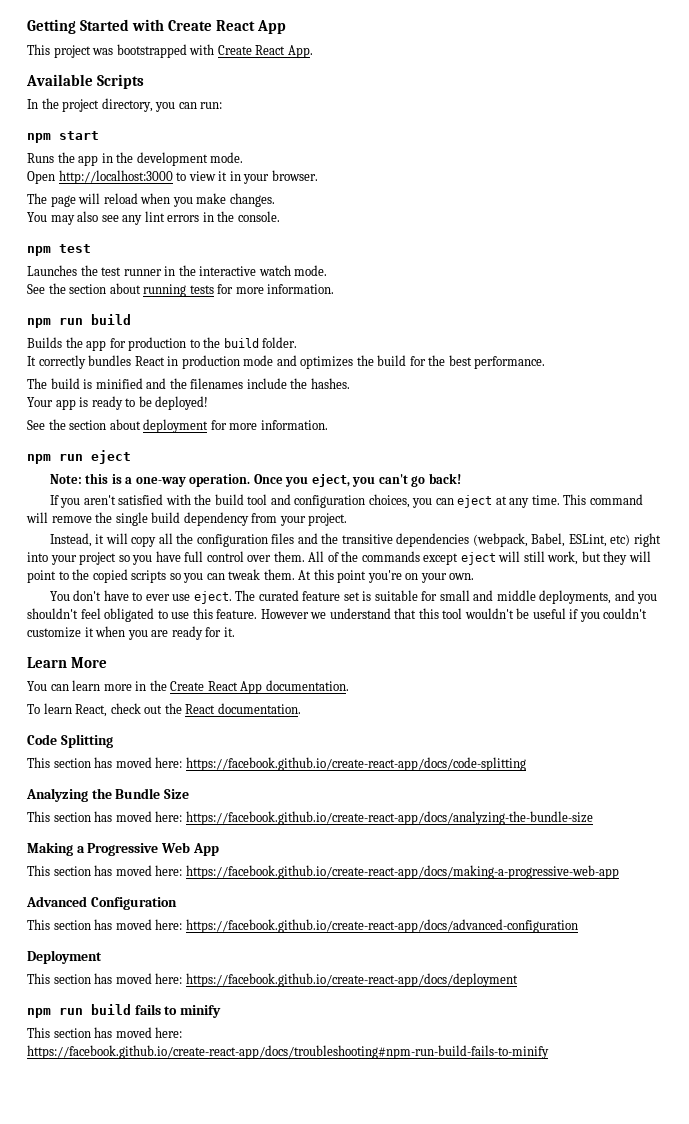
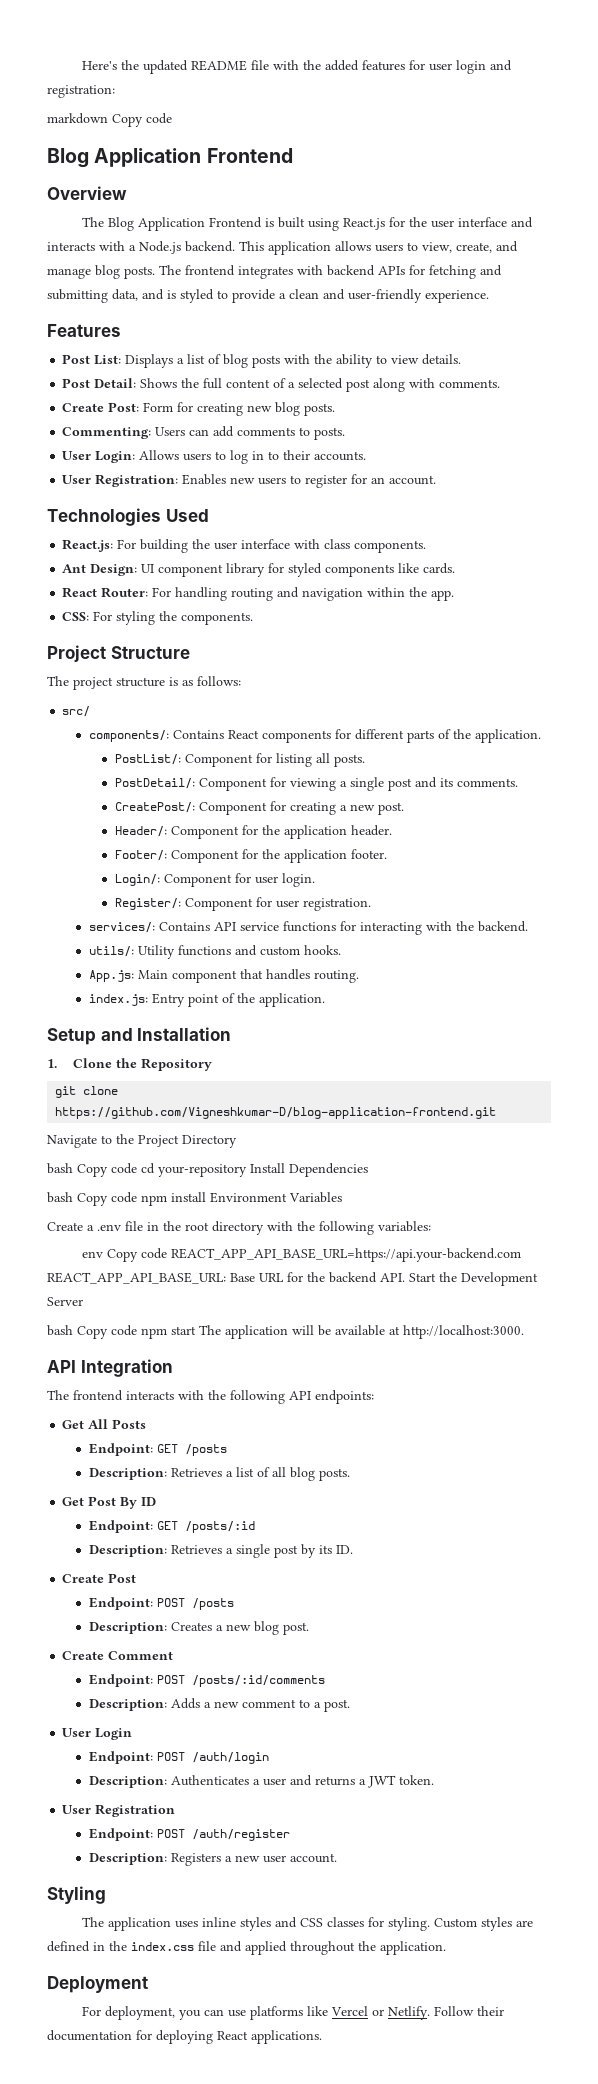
[27,19,287,34] [27,44,313,58] [26,74,144,89] [27,98,223,112] [27,131,99,143] [27,152,244,166] [27,170,318,184] [27,193,275,207] [27,211,280,225] [27,244,91,256] [27,265,328,276] [27,283,335,297] [27,314,131,328] [27,337,298,351] [27,355,546,369] [27,378,350,389] [27,396,209,410] [27,419,328,433] [27,450,131,464] [49,473,461,487] [49,494,643,508] [26,512,348,526] [49,533,661,547] [27,551,651,565] [27,569,475,583] [49,590,658,604] [27,608,648,622] [27,626,235,640] [27,657,107,668] [27,680,349,694] [27,703,301,717] [27,734,113,748] [27,757,526,771] [26,788,189,802] [27,811,593,825] [27,842,219,856] [27,865,619,879] [26,896,177,910] [27,919,578,933] [27,950,102,964] [27,973,518,987] [27,1004,221,1018] [27,1027,183,1038] [27,1045,549,1059] Getting Started with Create React App // This project was bootstrapped with Create React App. // Available Scripts // In the project directory, you can run: // npm start // Runs the app in the development mode. // Open http://localhost:3000 to view it in your browser. // The page will reload when you make changes. // You may also see any lint errors in the console. // npm test // Launches the test runner in the interactive watch mode. // See the section about running tests for more information. // npm run build // Builds the app for production to the build folder. // It correctly bundles React in production mode and optimizes the build for the best performance. // The build is minified and the filenames include the hashes. // Your app is ready to be deployed! // See the section about deployment for more information. // npm run eject // Note: this is a one-way operation. Once you eject, you can't go back! // If you aren't satisfied with the build tool and configuration choices, you can eject at any time. This command will remove the single build dependency from your project. // Instead, it will copy all the configuration files and the transitive dependencies (webpack, Babel, ESLint, etc) right into your project so you have full control over them. All of the commands except eject will still work, but they will point to the copied scripts so you can tweak them. At this point you're on your own. // You don't have to ever use eject. The curated feature set is suitable for small and middle deployments, and you shouldn't feel obligated to use this feature. However we understand that this tool wouldn't be useful if you couldn't customize it when you are ready for it. // Learn More // You can learn more in the Create React App documentation. // To learn React, check out the React documentation. // Code Splitting // This section has moved here: https://facebook.github.io/create-react-app/docs/code-splitting // Analyzing the Bundle Size // This section has moved here: https://facebook.github.io/create-react-app/docs/analyzing-the-bundle-size // Making a Progressive Web App // This section has moved here: https://facebook.github.io/create-react-app/docs/making-a-progressive-web-app // Advanced Configuration // This section has moved here: https://facebook.github.io/create-react-app/docs/advanced-configuration // Deployment // This section has moved here: https://facebook.github.io/create-react-app/docs/deployment // npm run build fails to minify // This section has moved here: https://facebook.github.io/create-react-app/docs/troubleshooting#npm-run-build-fails-to-minify -> [82,60,513,74] [47,85,115,98] [47,113,172,127] [47,148,293,168] [47,186,127,200] [82,217,534,231] [47,241,518,255] [47,265,502,279] [47,289,489,303] [47,324,121,337] [62,354,462,368] [62,378,501,392] [62,402,336,416] [62,426,346,440] [62,450,367,464] [62,474,437,488] [47,508,209,526] [62,539,427,553] [62,563,456,577] [62,587,455,601] [62,611,254,625] [47,645,190,662] [47,676,241,690] [62,706,91,717] [88,729,541,743] [114,753,365,767] [114,777,518,791] [114,801,404,815] [114,825,392,839] [114,849,387,863] [114,873,315,887] [114,897,371,911] [88,921,528,935] [88,945,341,959] [88,969,359,983] [88,993,325,1007] [47,1027,232,1045] [47,1058,213,1071] [55,1086,119,1098] [55,1107,497,1119] [47,1134,237,1148] [47,1163,368,1177] [47,1192,342,1206] [47,1221,431,1235] [82,1248,522,1262] [47,1272,538,1286] [47,1297,83,1306] [47,1325,524,1339] [47,1359,173,1377] [47,1390,374,1404] [62,1419,147,1429] [88,1443,227,1456] [88,1467,350,1481] [62,1496,157,1509] [88,1520,255,1533] [88,1544,353,1558] [62,1573,137,1583] [88,1597,234,1610] [88,1621,309,1635] [62,1651,174,1660] [88,1674,325,1687] [88,1698,350,1712] [62,1728,133,1740] [88,1751,269,1764] [88,1775,434,1788] [62,1804,176,1817] [88,1828,290,1841] [88,1853,337,1866] [47,1886,106,1904] [82,1917,534,1931] [47,1941,446,1955] [47,1976,148,1993] [82,2006,505,2020] [47,2030,322,2044] Here's the updated README file with the added features for user login and registration: // markdown Copy code // Blog Application Frontend // Overview // The Blog Application Frontend is built using React.js for the user interface and interacts with a Node.js backend. This application allows users to view, create, and manage blog posts. The frontend integrates with backend APIs for fetching and submitting data, and is styled to provide a clean and user-friendly experience. // Features // Post List: Displays a list of blog posts with the ability to view details. // Post Detail: Shows the full content of a selected post along with comments. // Create Post: Form for creating new blog posts. // Commenting: Users can add comments to posts. // User Login: Allows users to log in to their accounts. // User Registration: Enables new users to register for an account. // Technologies Used // React.js: For building the user interface with class components. // Ant Design: UI component library for styled components like cards. // React Router: For handling routing and navigation within the app. // CSS: For styling the components. // Project Structure // The project structure is as follows: // src/ // components/: Contains React components for different parts of the application. // PostList/: Component for listing all posts. // PostDetail/: Component for viewing a single post and its comments. // CreatePost/: Component for creating a new post. // Header/: Component for the application header. // Footer/: Component for the application footer. // Login/: Component for user login. // Register/: Component for user registration. // services/: Contains API service functions for interacting with the backend. // utils/: Utility functions and custom hooks. // App.js: Main component that handles routing. // index.js: Entry point of the application. // Setup and Installation // 1. Clone the Repository // git clone https://github.com/Vigneshkumar-D/blog-application-frontend.git // Navigate to the Project Directory // bash Copy code cd your-repository Install Dependencies // bash Copy code npm install Environment Variables // Create a .env file in the root directory with the following variables: // env Copy code REACT_APP_API_BASE_URL=https://api.your-backend.com REACT_APP_API_BASE_URL: Base URL for the backend API. Start the Development Server // bash Copy code npm start The application will be available at http://localhost:3000. // API Integration // The frontend interacts with the following API endpoints: // Get All Posts // Endpoint: GET /posts // Description: Retrieves a list of all blog posts. // Get Post By ID // Endpoint: GET /posts/:id // Description: Retrieves a single post by its ID. // Create Post // Endpoint: POST /posts // Description: Creates a new blog post. // Create Comment // Endpoint: POST /posts/:id/comments // Description: Adds a new comment to a post. // User Login // Endpoint: POST /auth/login // Description: Authenticates a user and returns a JWT token. // User Registration // Endpoint: POST /auth/register // Description: Registers a new user account. // Styling // The application uses inline styles and CSS classes for styling. Custom styles are defined in the index.css file and applied throughout the application. // Deployment // For deployment, you can use platforms like Vercel or Netlify. Follow their documentation for deploying React applications.

